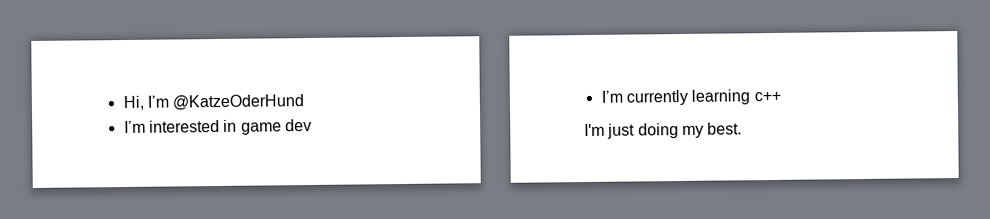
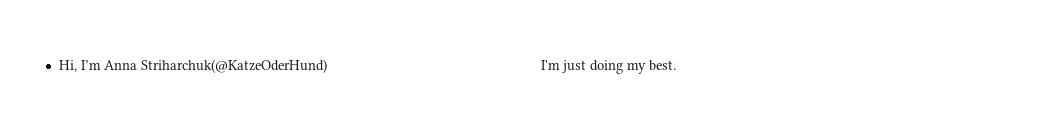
[172,94,305,111] [123,118,312,135] [600,89,781,106] @KatzeOderHund // I’m interested in game dev // I’m currently learning c++ -> [103,59,327,73] Anna Striharchuk(@KatzeOderHund)

